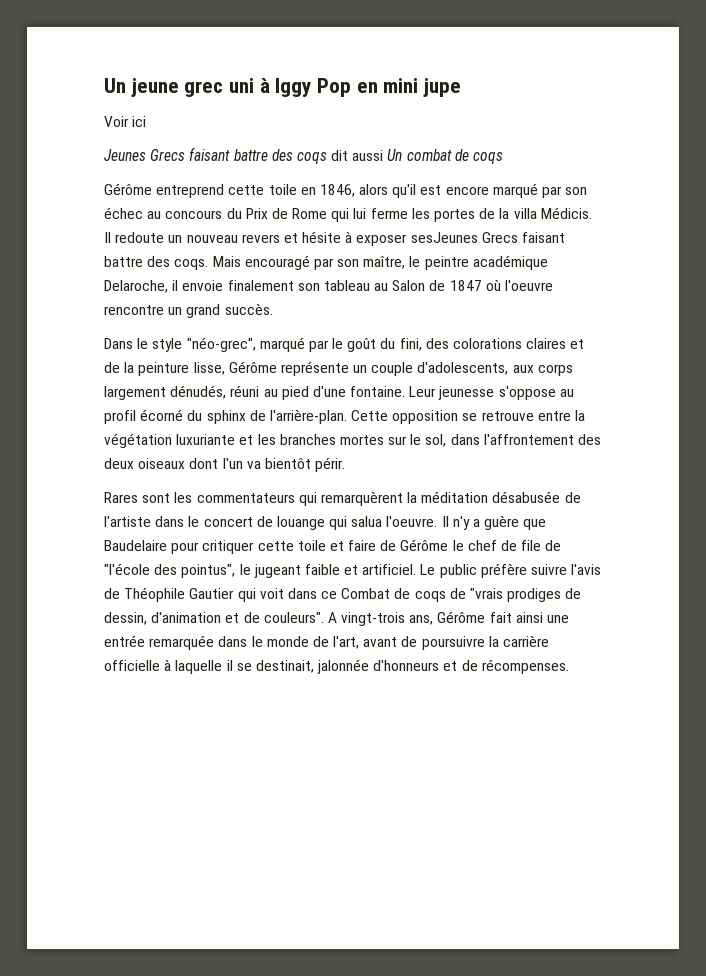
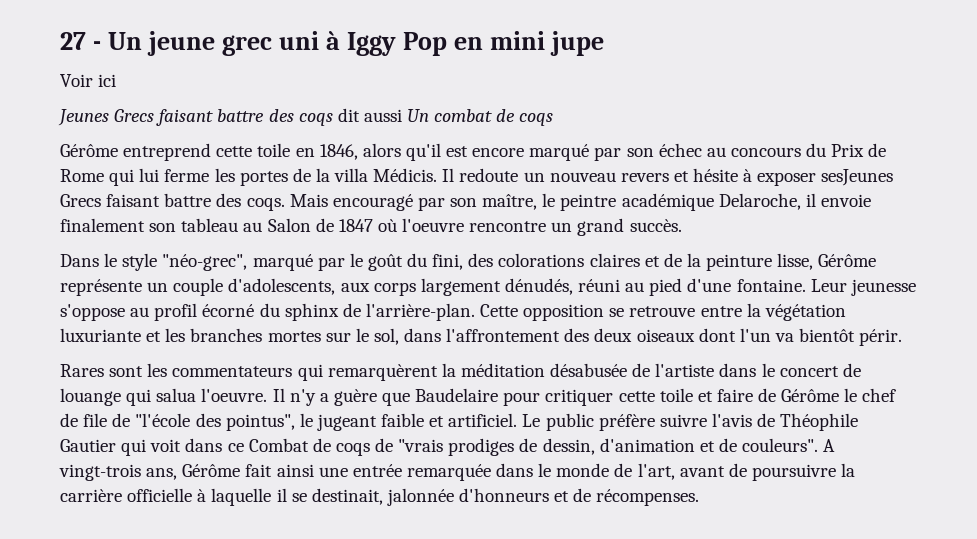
(104, 85) none -> [60,32,102,50] 27 -

